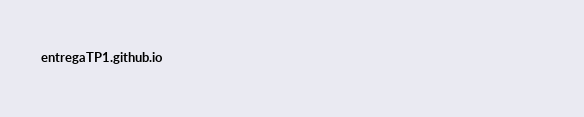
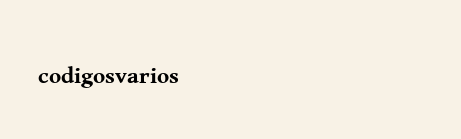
[41,52,163,64] entregaTP1.github.io -> [38,66,179,88] codigosvarios

